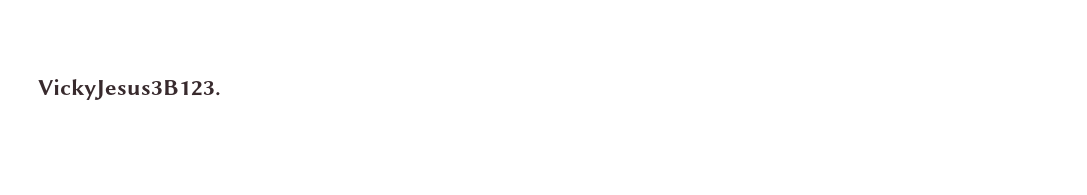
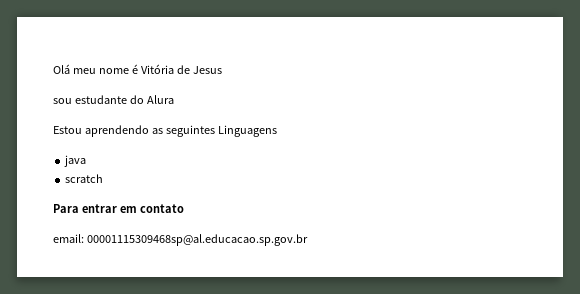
[38,79,221,100] VickyJesus3B123. -> [53,64,222,74] [53,95,174,104] [53,125,277,137] [64,155,87,167] [65,174,104,183] [53,204,184,213] [53,234,308,246] Olá meu nome é Vitória de Jesus // sou estudante do Alura // Estou aprendendo as seguintes Linguagens // java // scratch // Para entrar em contato // email: 00001115309468sp@al.educacao.sp.gov.br

